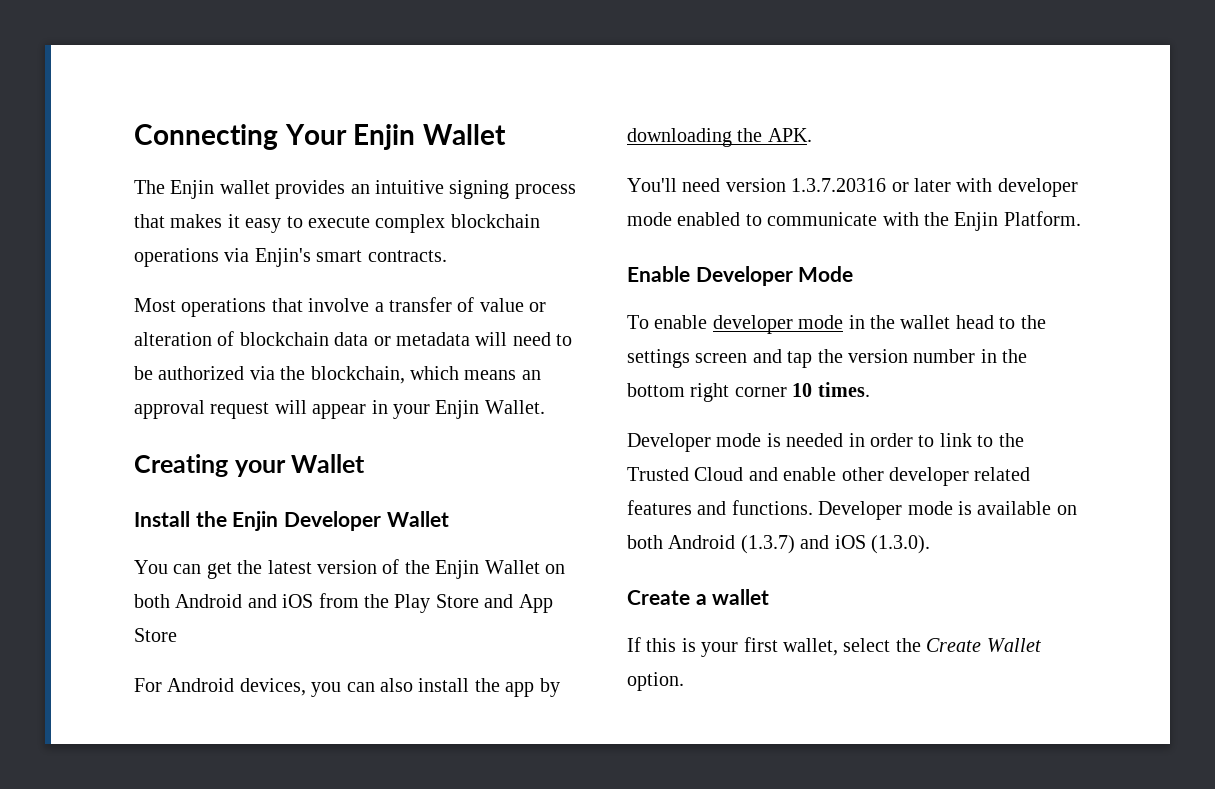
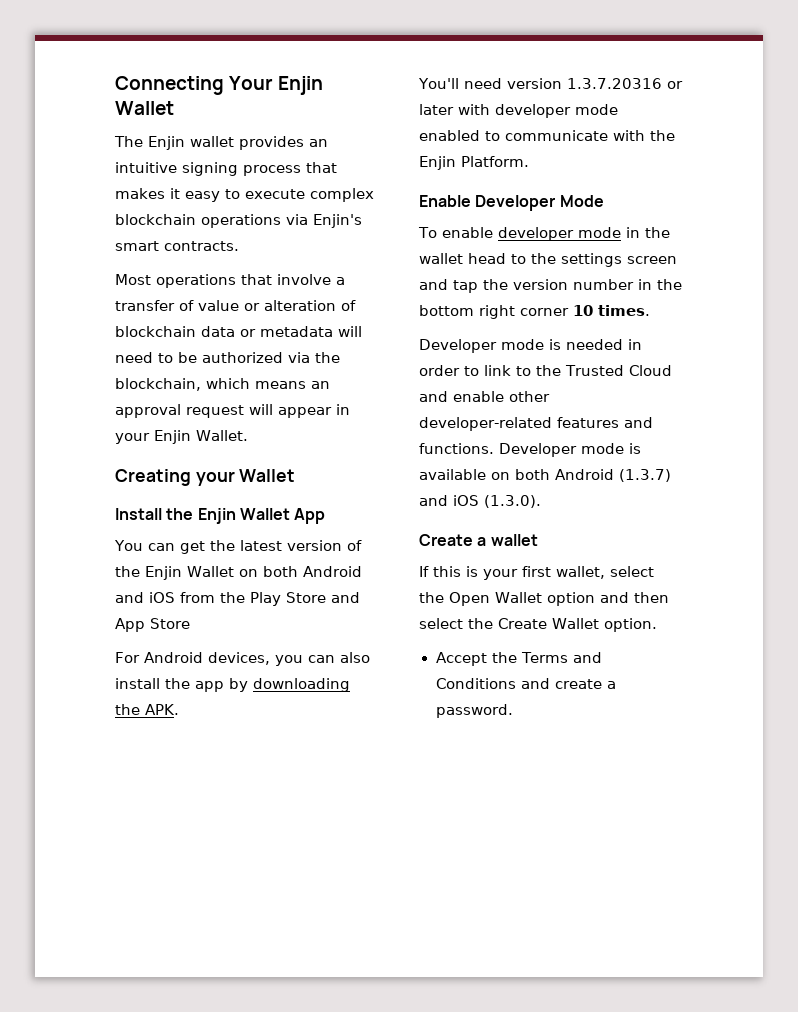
[284,511,449,531] Developer Wallet -> [239,508,326,524] Wallet App
[889,467,1031,486] developer related -> [419,417,552,431] developer-related
[926,638,1041,652] [627,672,684,691] Create Wallet option. -> [449,592,669,606] [419,618,657,632] [435,652,603,666] [435,678,616,689] [435,704,513,718] Open Wallet option and then select the Create Wallet option. // Accept the Terms and Conditions and create a password.

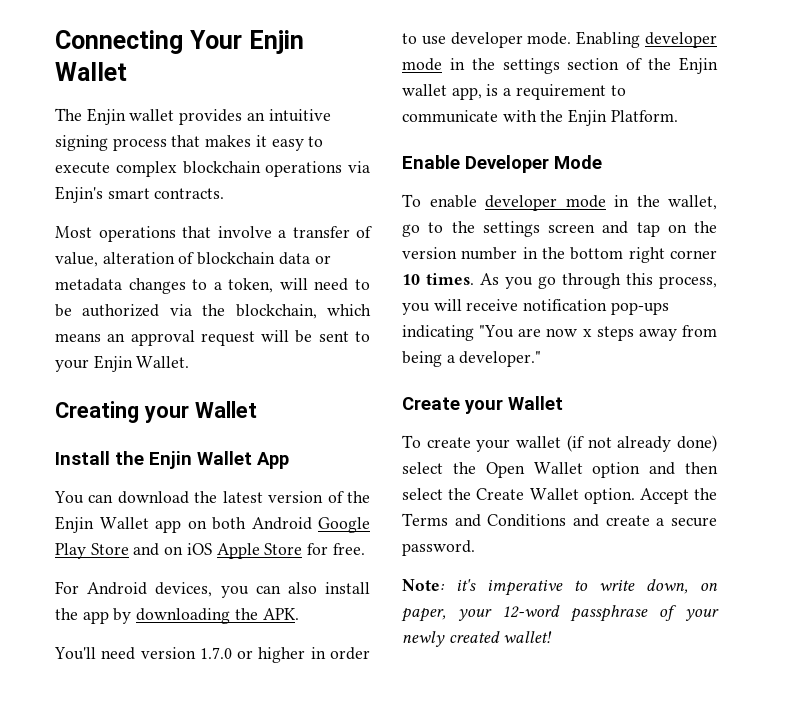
[198,300,260,311] value or -> [55,252,98,267] value,
(333, 331) none -> [128,278,274,294] changes to a token,
[278,404,350,418] appear in -> [295,330,370,343] be sent to
[179,541,205,554] get -> [117,491,189,504] download
[238,566,362,577] [115,592,360,606] [115,618,190,632] on both Android and iOS from the Play Store and App Store -> [155,517,370,533] [55,543,365,559] app on both Android Google Play Store and on iOS Apple Store for free.
[566,78,683,89] [419,104,618,118] [419,130,480,141] 1.3.7.20316 or later with developer mode enabled -> [199,647,370,663] [402,31,717,48] [402,57,718,74] [402,84,606,100] 1.7.0 or higher in order to use developer mode. Enabling developer mode in the settings section of the Enjin wallet app, is a requirement
[419,253,506,264] wallet head -> [668,195,717,210] [402,224,420,237] wallet, go
(478, 286) none -> [667,224,687,233] on
[419,339,642,353] [419,365,672,376] [419,391,550,402] [419,417,653,431] [419,443,641,457] [419,469,671,482] [419,495,541,508] [419,534,538,546] [419,566,605,580] // Developer mode is needed in order to link to the Trusted Cloud and enable other developer-related features and functions. Developer mode is available on both Android (1.3.7) and iOS (1.3.0). // Create a wallet // If this is your first wallet, -> [480,273,717,289] [402,299,669,315] [402,325,717,341] [402,351,542,367] [402,396,563,414] [402,435,717,452] As you go through this process, you will receive notification pop-ups indicating "You are now x steps away from being a developer." // Create your Wallet // To create your wallet (if not already done)
(657, 625) // -> (635, 496) none
(616, 685) none -> [671,517,717,527] secure
(513, 711) none -> [402,579,718,596] [401,605,719,622] [402,631,553,647] // Note: it's imperative to write down, on paper, your 12-word passphrase of your newly created wallet!

